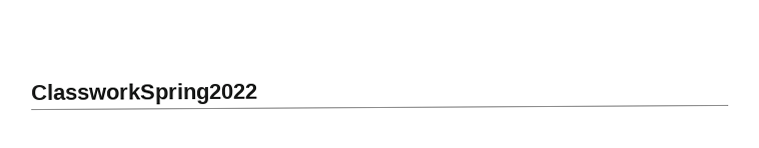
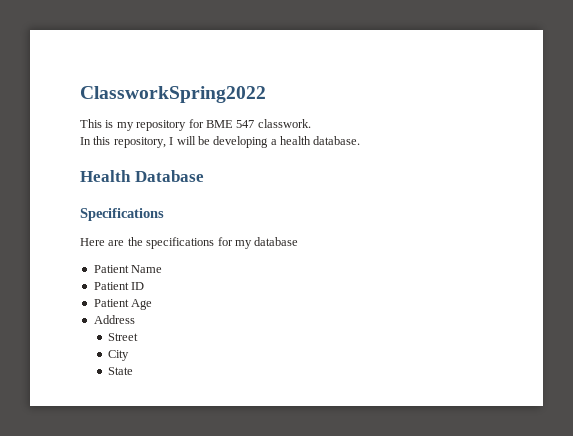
(258, 94) none -> [80,119,311,131] [80,136,361,148] [80,170,204,182] [80,208,164,221] [80,237,299,249] [93,265,163,273] [93,282,145,290] [93,299,153,310] [93,315,135,324] [108,333,139,341] [108,350,130,361] [108,367,134,375] // This is my repository for BME 547 classwork. // In this repository, I will be developing a health database. // Health Database // Specifications // Here are the specifications for my database // Patient Name // Patient ID // Patient Age // Address // Street // City // State

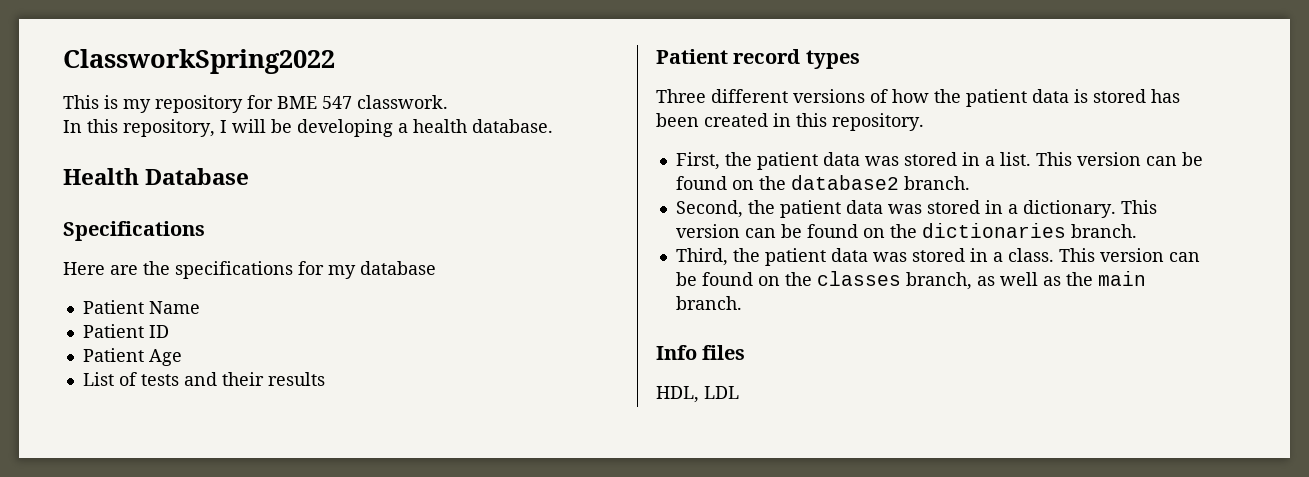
[93,315,135,324] [108,333,139,341] [108,350,130,361] [108,367,134,375] Address // Street // City // State -> [82,372,325,386] [656,49,860,69] [656,89,1180,107] [656,113,924,131] [675,152,1203,170] [675,175,970,190] [675,200,1157,218] [675,223,1137,238] [675,248,1200,266] [675,271,1146,290] [675,296,742,310] [656,345,746,360] [656,386,739,403] List of tests and their results // Patient record types // Three different versions of how the patient data is stored has been created in this repository. // First, the patient data was stored in a list. This version can be found on the database2 branch. // Second, the patient data was stored in a dictionary. This version can be found on the dictionaries branch. // Third, the patient data was stored in a class. This version can be found on the classes branch, as well as the main branch. // Info files // HDL, LDL

